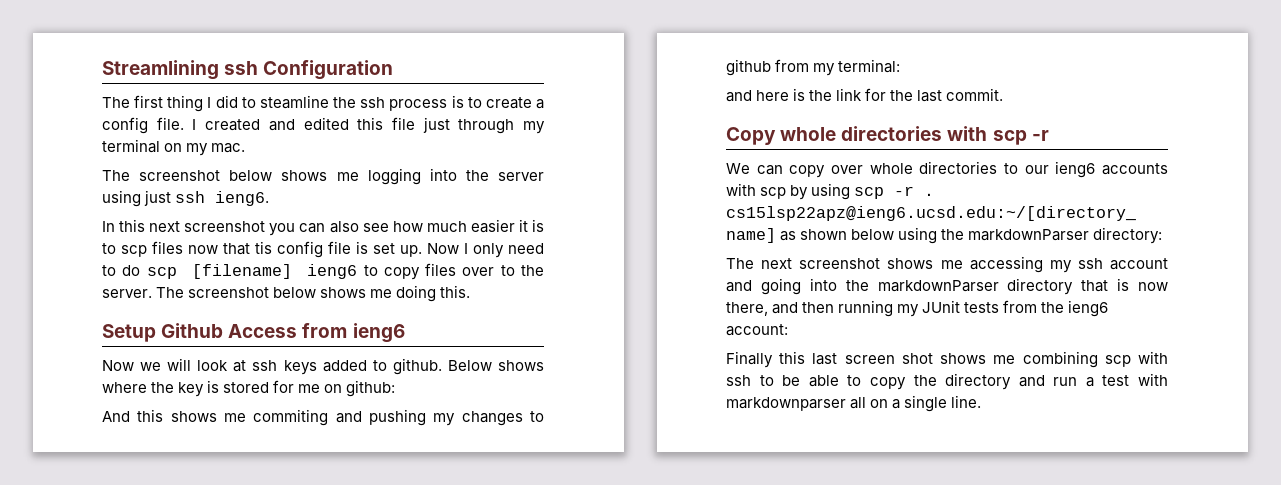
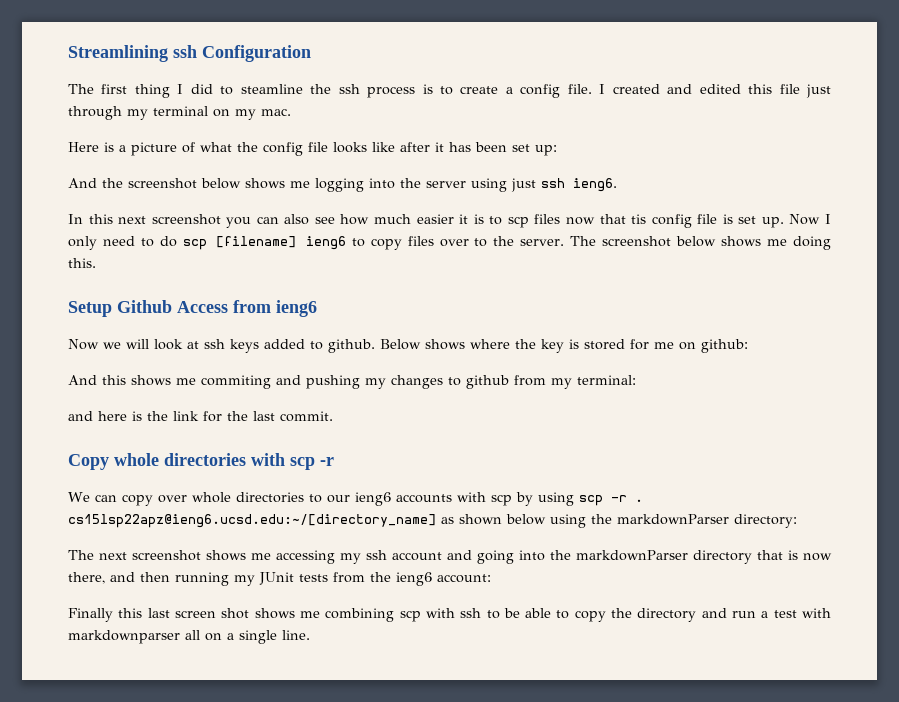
[102,170,130,181] The -> [68,142,557,156] [68,178,123,188] Here is a picture of what the config file looks like after it has been set up: // And the

